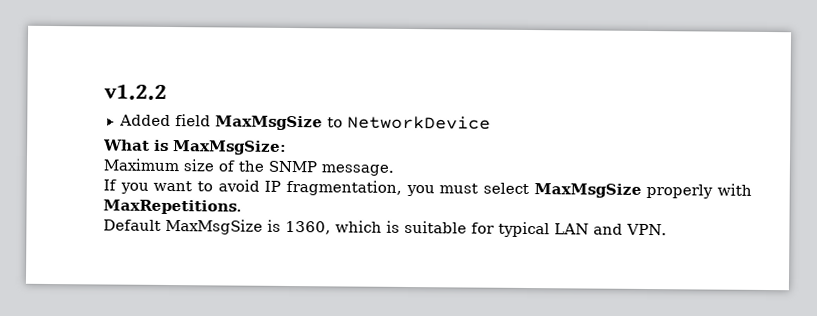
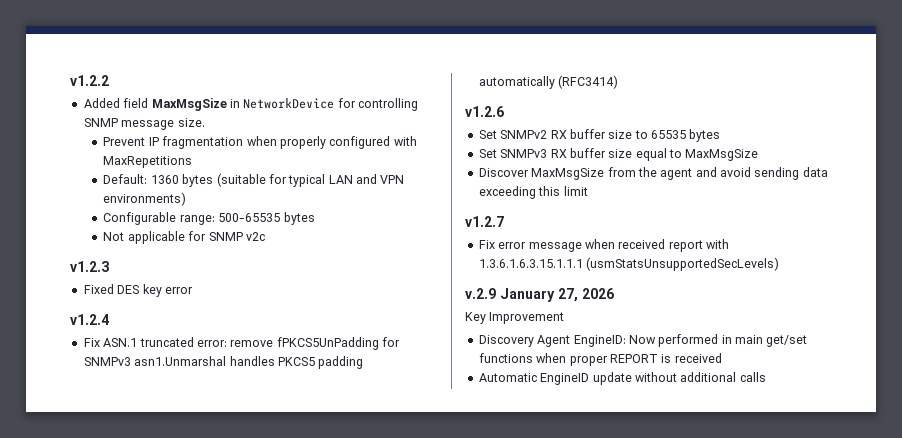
[326,117,343,128] to -> [229,99,240,108] in
[103,139,287,155] [103,158,394,176] [103,179,752,199] [103,199,242,215] [103,218,667,238] // What is MaxMsgSize: // Maximum size of the SNMP message. // If you want to avoid IP fragmentation, you must select MaxMsgSize properly with MaxRepetitions. // Default MaxMsgSize is 1360, which is suitable for typical LAN and VPN. -> [337,98,418,111] [83,118,205,130] [103,136,417,149] [103,156,193,168] [103,173,405,187] [103,192,187,206] [103,212,315,225] [103,231,265,244] [70,261,109,272] [83,284,193,297] [70,314,109,325] [83,337,400,350] [83,356,364,369] [478,75,619,89] [465,106,504,117] [478,129,721,142] [478,148,759,161] [478,167,828,180] [478,186,588,199] [465,216,504,227] [478,239,729,252] [478,257,780,271] [465,288,614,302] [465,312,565,324] [478,334,808,347] [478,353,722,366] [478,372,766,385] for controlling SNMP message size. // Prevent IP fragmentation when properly configured with MaxRepetitions // Default: 1360 bytes (suitable for typical LAN and VPN environments) // Configurable range: 500-65535 bytes // Not applicable for SNMP v2c // v1.2.3 // Fixed DES key error // v1.2.4 // Fix ASN.1 truncated error: remove fPKCS5UnPadding for SNMPv3 asn1.Unmarshal handles PKCS5 padding automatically (RFC3414) // v1.2.6 // Set SNMPv2 RX buffer size to 65535 bytes // Set SNMPv3 RX buffer size equal to MaxMsgSize // Discover MaxMsgSize from the agent and avoid sending data exceeding this limit // v1.2.7 // Fix error message when received report with 1.3.6.1.6.3.15.1.1.1 (usmStatsUnsupportedSecLevels) // v.2.9 January 27, 2026 // Key Improvement // Discovery Agent EngineID: Now performed in main get/set functions when proper REPORT is received // Automatic EngineID update without additional calls

